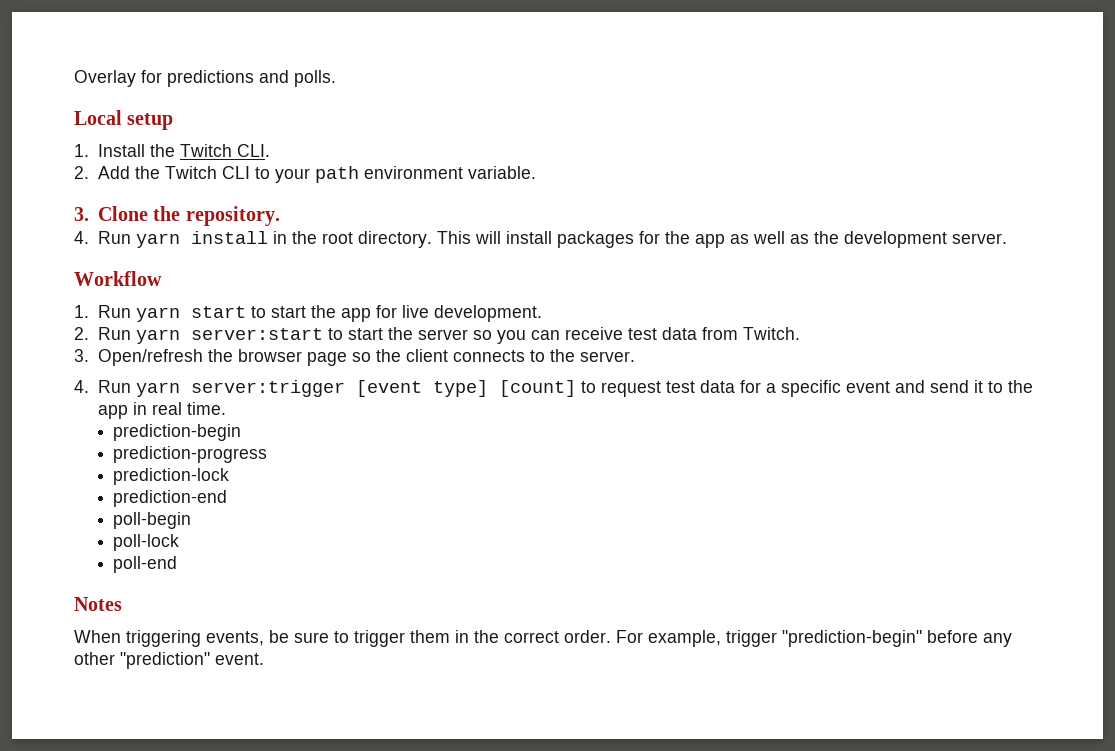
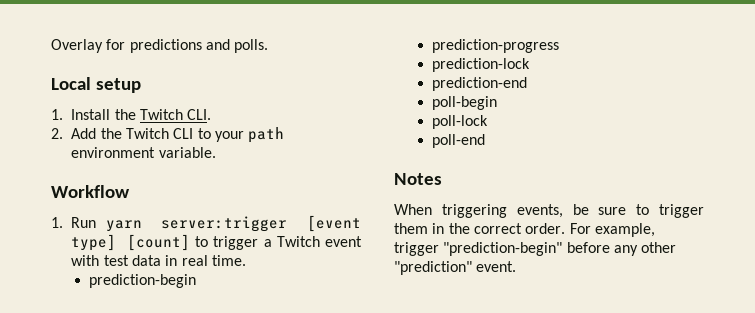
[74,206,280,226] [74,231,1007,248] [74,271,162,286] [74,305,542,322] [74,327,800,344] [74,349,635,366] [74,380,89,393] 3. Clone the repository. // 4. Run yarn install in the root directory. This will install packages for the app as well as the development server. // Workflow // 1. Run yarn start to start the app for live development. // 2. Run yarn server:start to start the server so you can receive test data from Twitch. // 3. Open/refresh the browser page so the client connects to the server. // 4. -> [51,185,130,198] [51,217,63,228] Workflow // 1.
[600,380,1033,397] [97,405,128,419] request test data for a specific event and send it to the app -> [213,236,362,250] [71,255,161,266] trigger a Twitch event with test data

